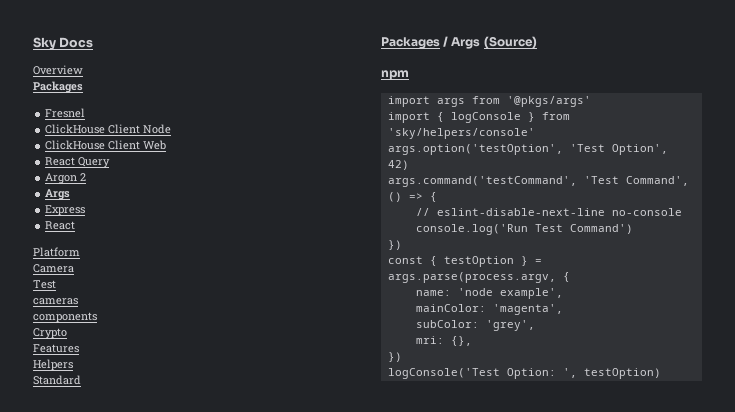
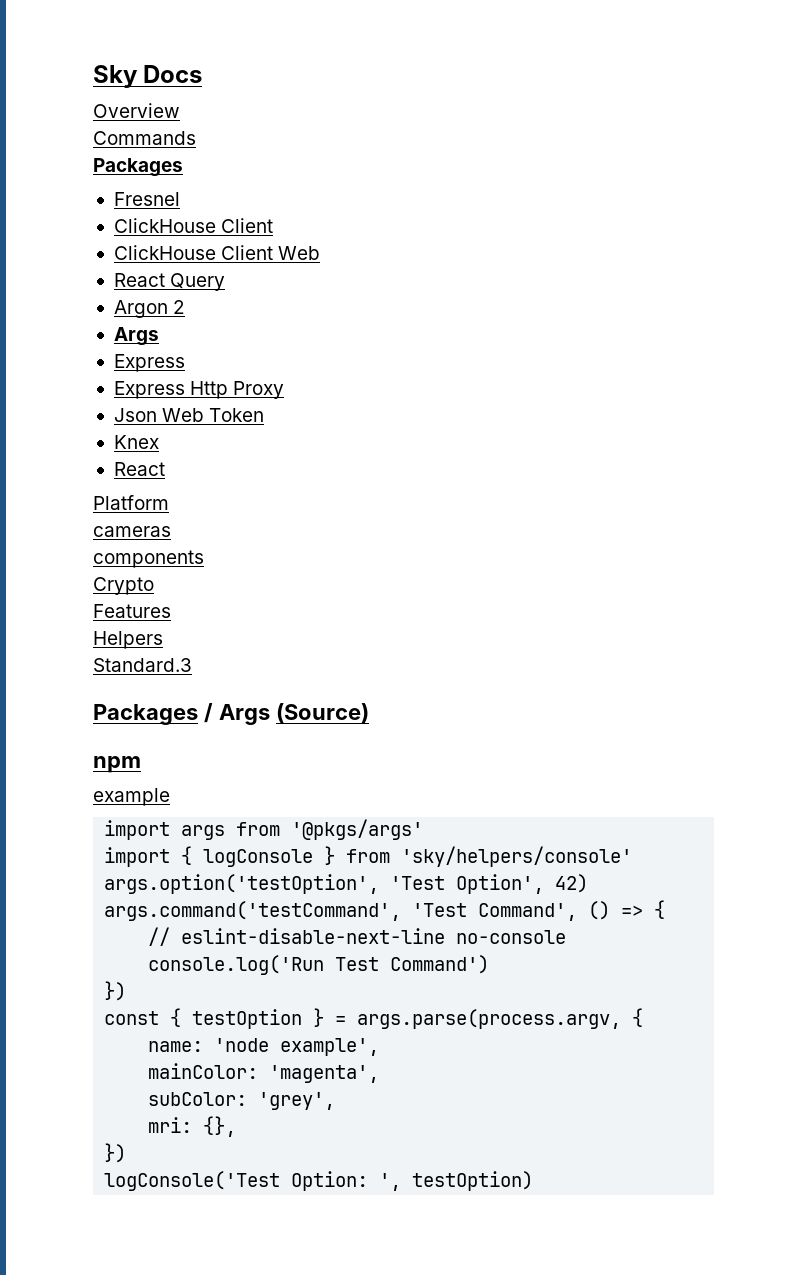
(83, 70) none -> [93,131,196,145] // Commands
[143,124,172,134] Node -> (274, 225) none
(86, 210) none -> [113,381,285,399] [113,408,265,422] [113,435,159,449] // Express Http Proxy // Json Web Token // Knex
[33,264,74,273] [33,280,56,289] // Camera // Test -> (169, 502) none
[33,375,81,385] Standard -> [93,658,192,672] Standard.3
(409, 75) none -> [93,788,170,806] // example

